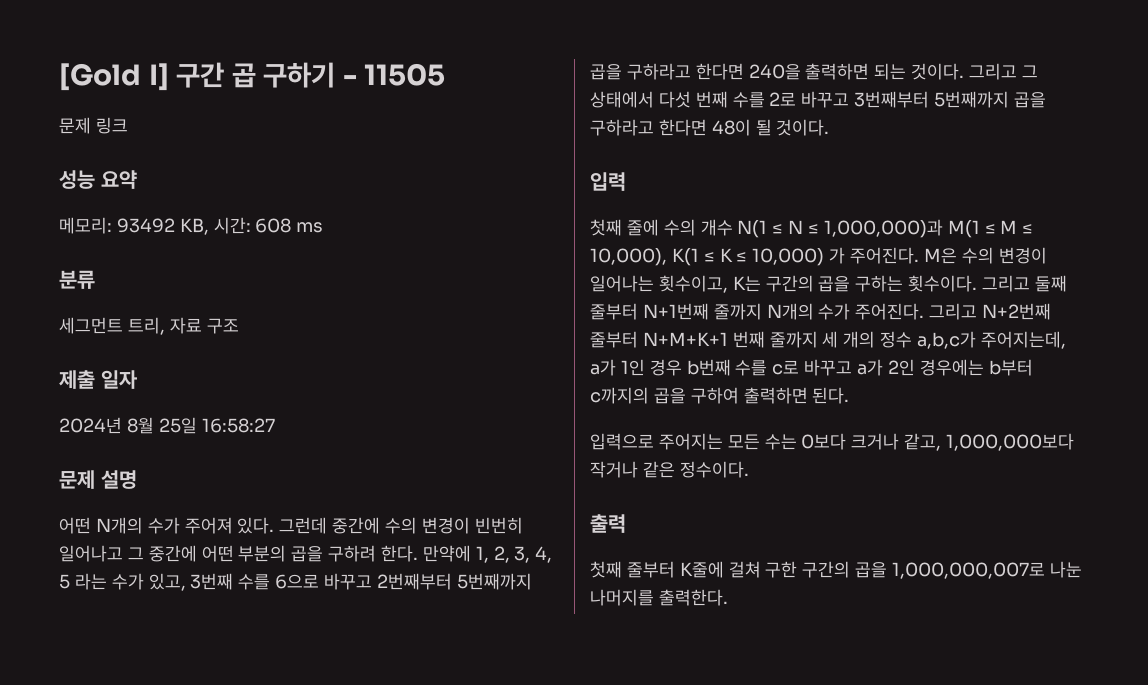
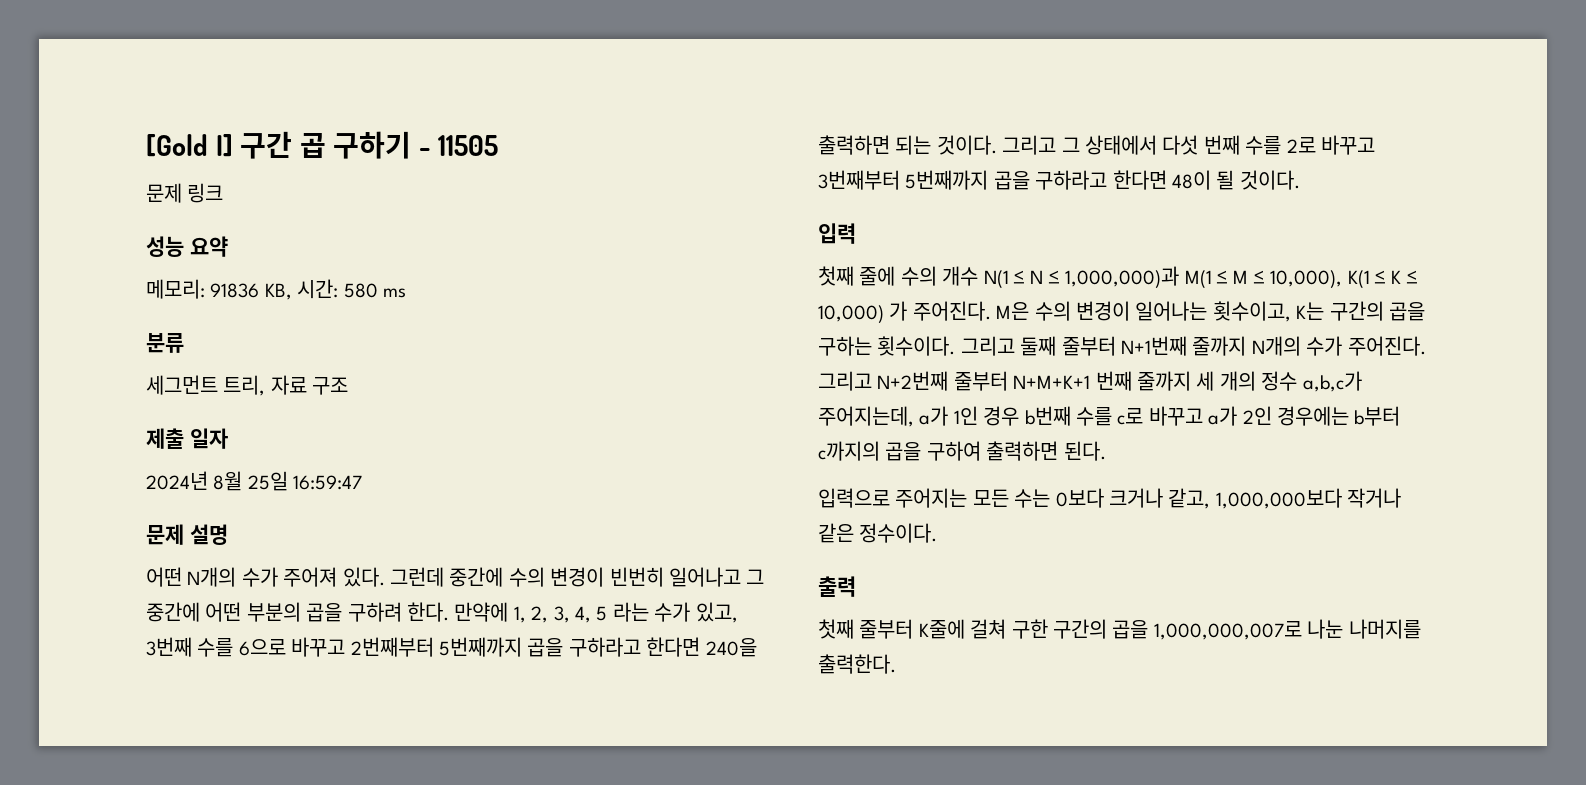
[116,218,175,233] 93492 -> [210,283,260,298] 91836
[255,218,292,233] 608 -> [343,283,378,298] 580
[201,418,275,433] 16:58:27 -> [293,475,363,490] 16:59:47

